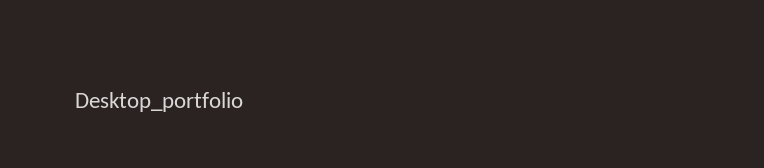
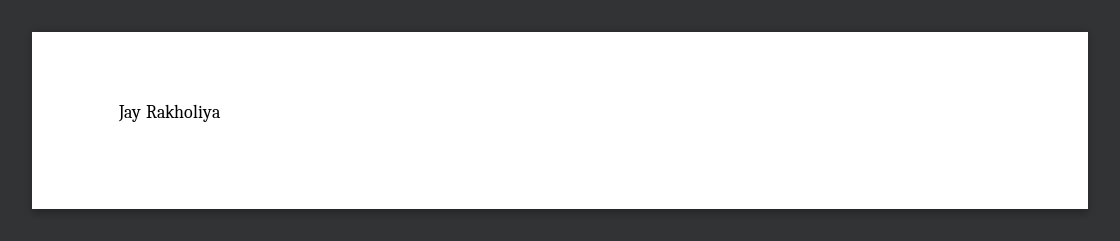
[75,92,243,112] Desktop_portfolio -> [118,104,221,122] Jay Rakholiya

